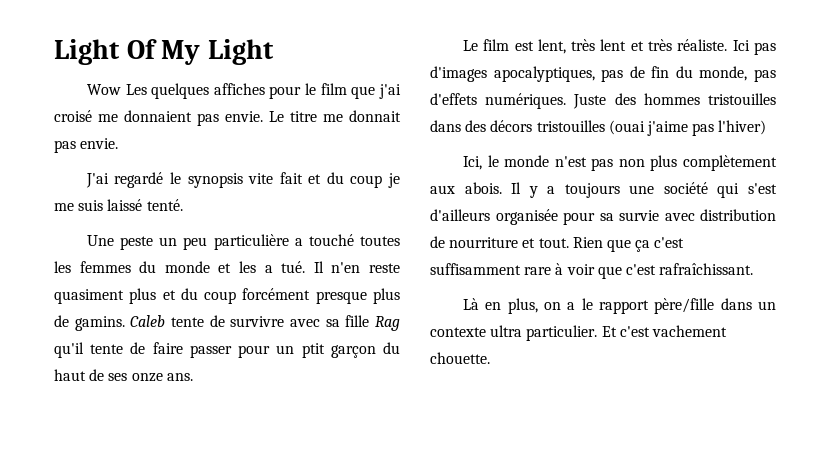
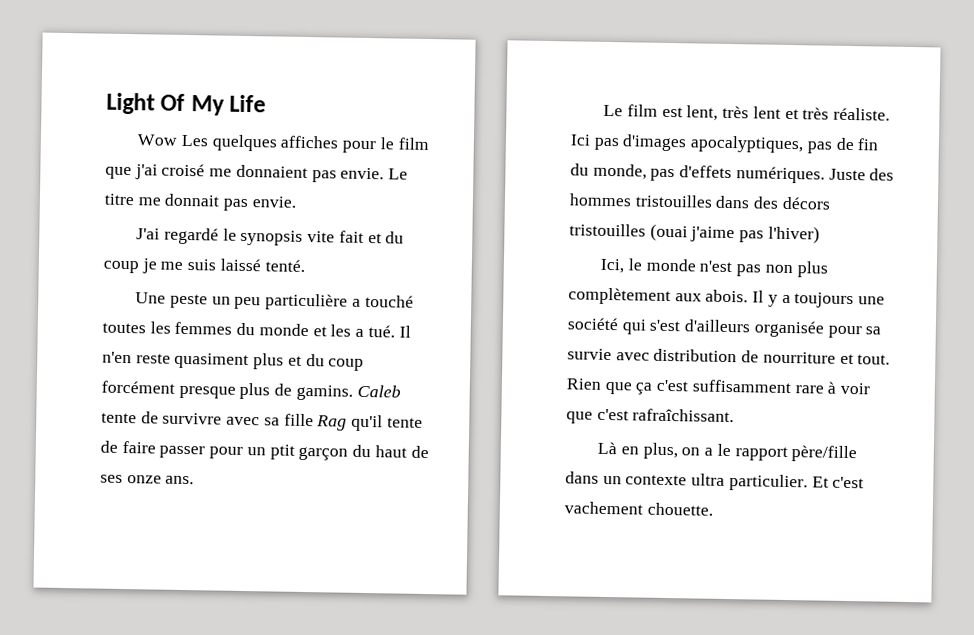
[207,39,274,65] Light -> [229,94,267,113] Life

